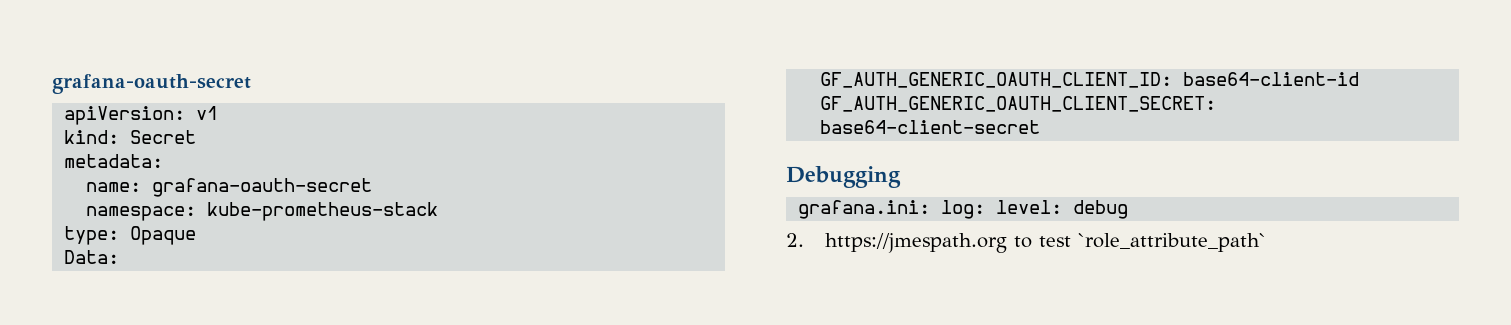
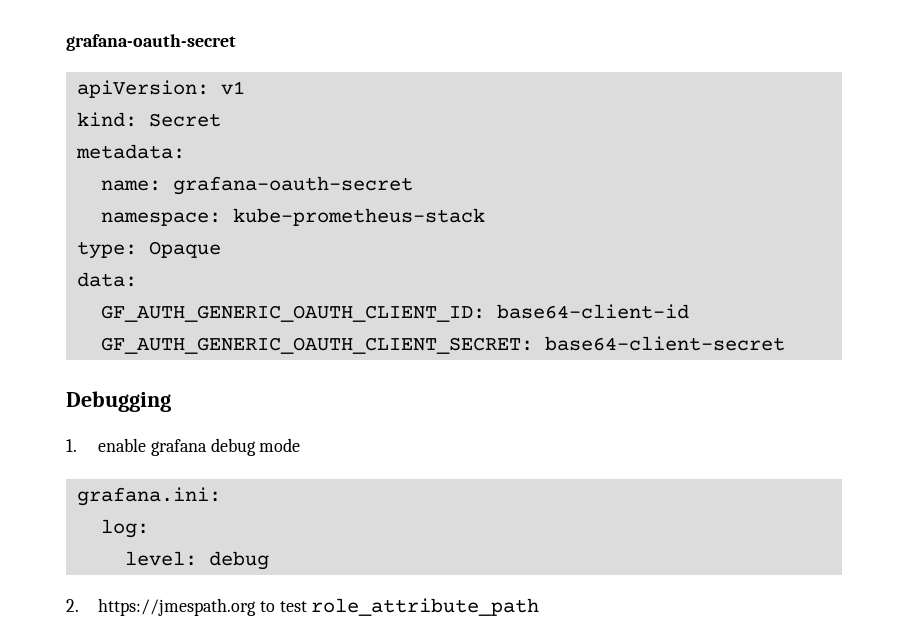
[64,250,120,264] Data: -> [76,272,137,287] data:
(901, 177) none -> [66,438,301,456] // 1. enable grafana debug mode
(931, 209) none -> (221, 496) //
(986, 209) none -> (149, 528) //
[1077,233,1266,252] `role_attribute_path` -> [311,598,540,616] role_attribute_path

